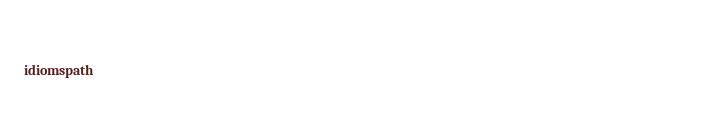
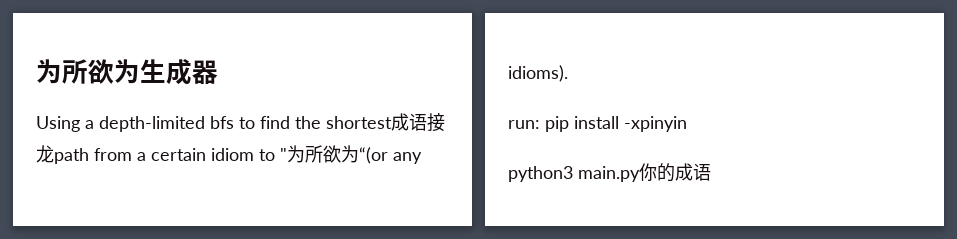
[24,64,94,78] idiomspath -> [36,59,218,85] [36,113,445,132] [36,145,422,164] [508,65,568,82] [508,116,687,132] [508,163,711,182] 为所欲为生成器 // Using a depth-limited bfs to find the shortest成语接龙path from a certain idiom to "为所欲为“(or any idioms). // run: pip install -xpinyin // python3 main.py你的成语

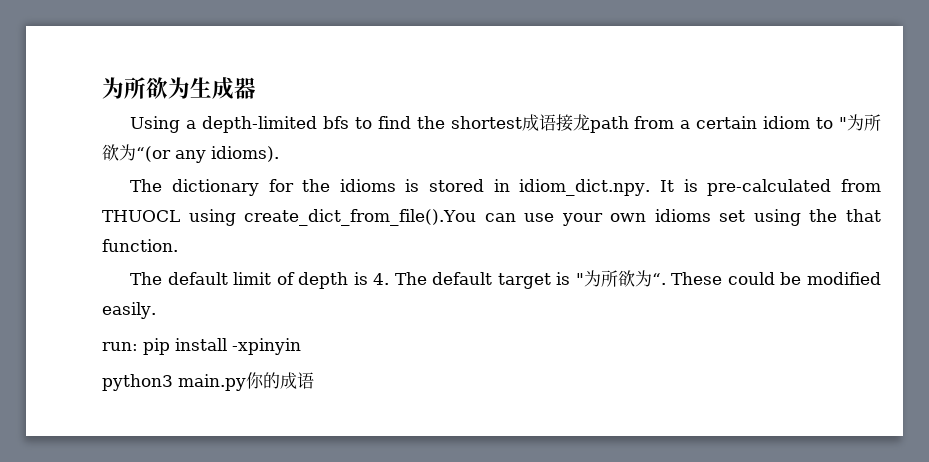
(568, 73) none -> [130,179,881,196] [102,209,881,226] [102,239,178,252] [130,270,881,289] [102,302,156,319] // The dictionary for the idioms is stored in idiom_dict.npy. It is pre-calculated from THUOCL using create_dict_from_file().You can use your own idioms set using the that function. // The default limit of depth is 4. The default target is "为所欲为“. These could be modified easily.

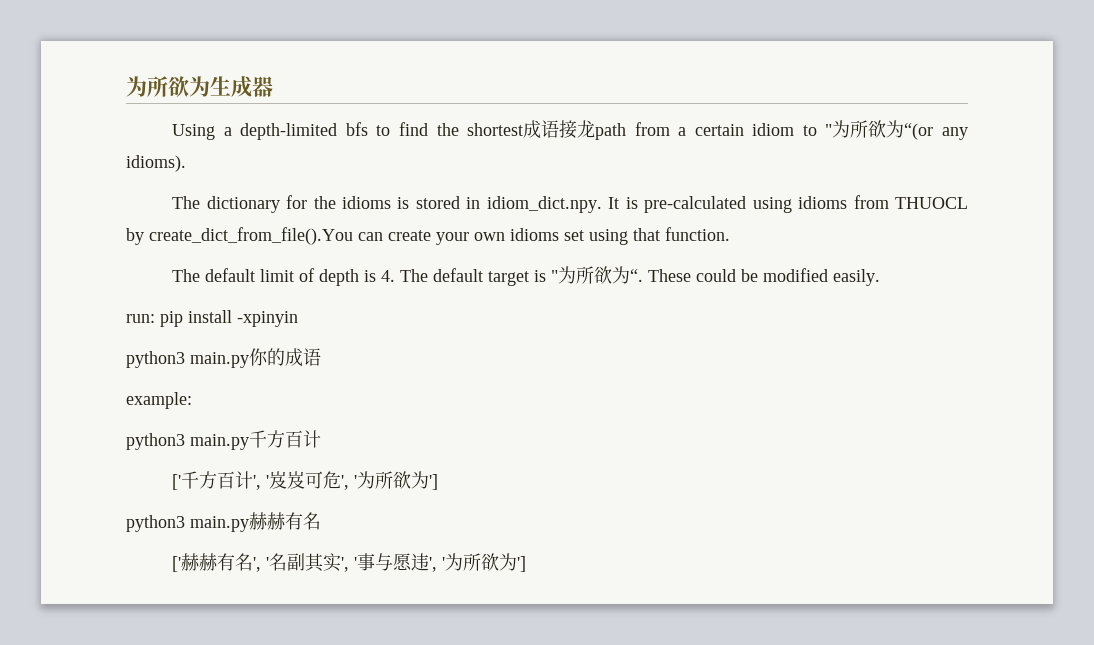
(832, 187) none -> [752,196,848,213] using idioms
[188,209,236,226] using -> [126,228,144,245] by
[524,213,555,222] use -> [388,230,431,241] create
[809,209,838,222] the -> (628, 237) none
(314, 380) none -> [126,392,192,409] [126,430,321,450] [172,471,439,490] [126,512,321,532] [172,553,527,572] // example: // python3 main.py千方百计 // ['千方百计', '岌岌可危', '为所欲为'] // python3 main.py赫赫有名 // ['赫赫有名', '名副其实', '事与愿违', '为所欲为']

